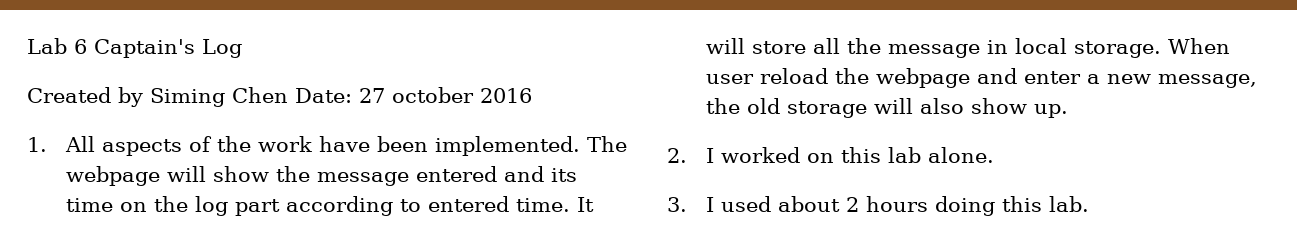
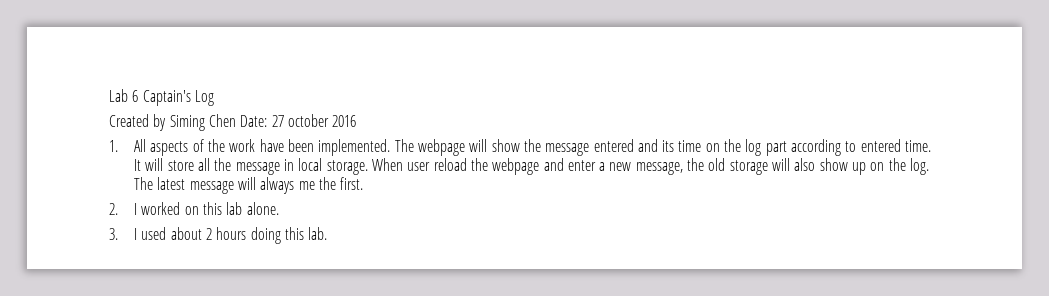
[1034,104,1069,118] up. -> [852,158,929,175] [134,177,364,194] up on the log. The latest message will always me the first.

